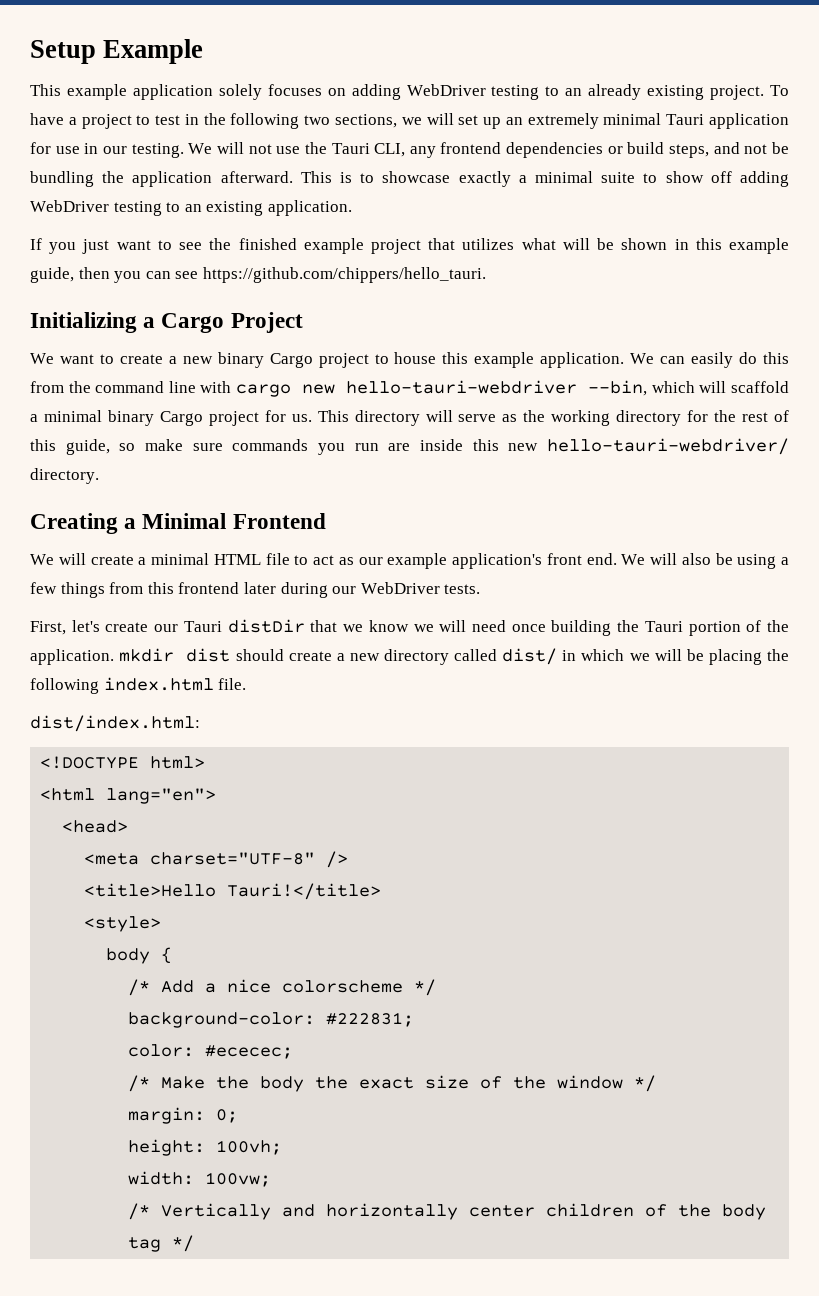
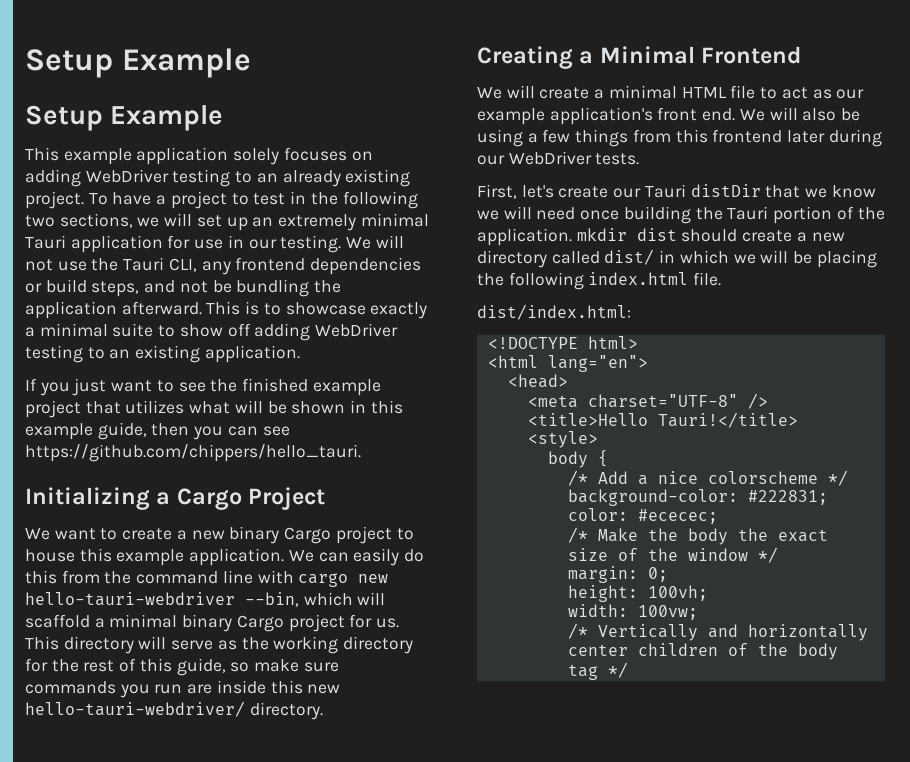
[30,39,204,64] Setup Example -> [25,48,251,78] [25,105,224,131] Setup Example // Setup Example

